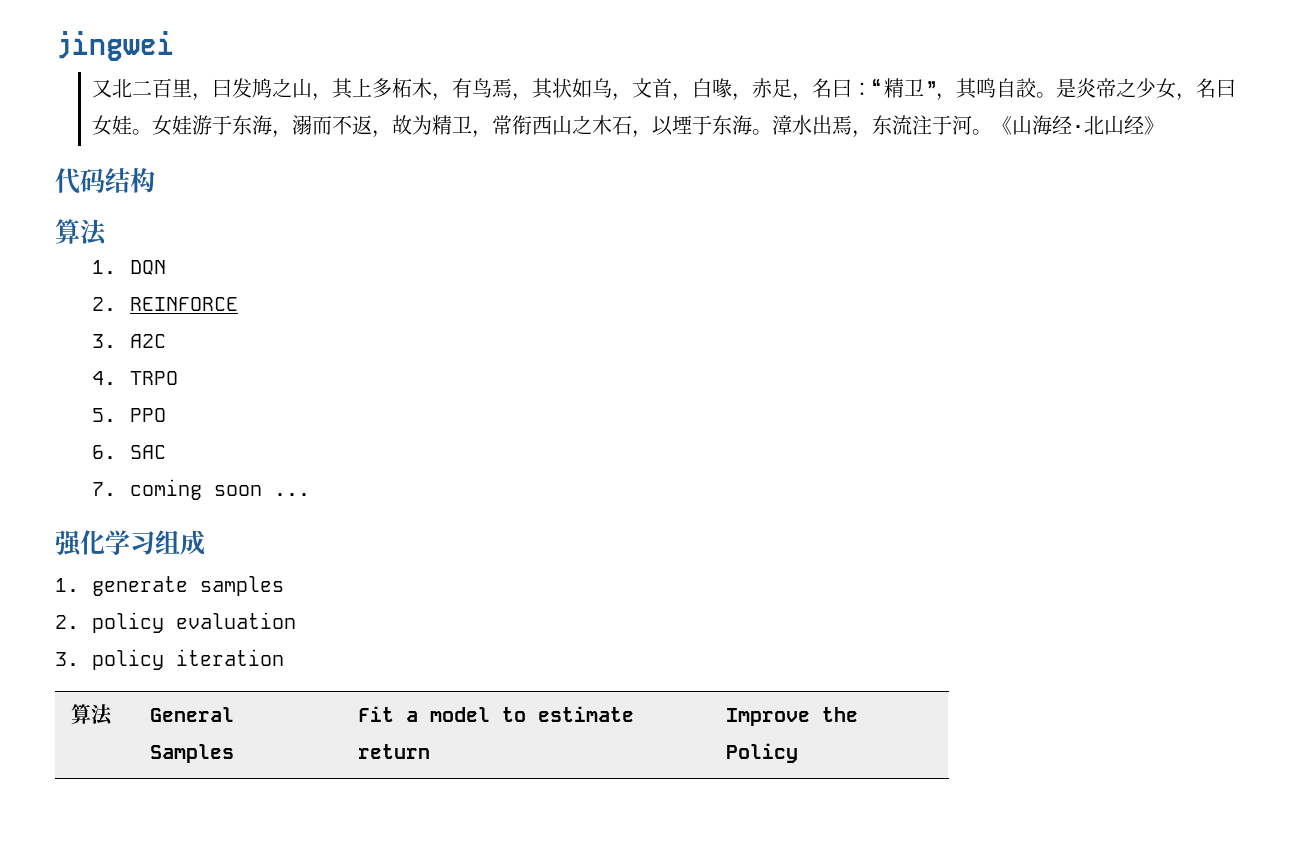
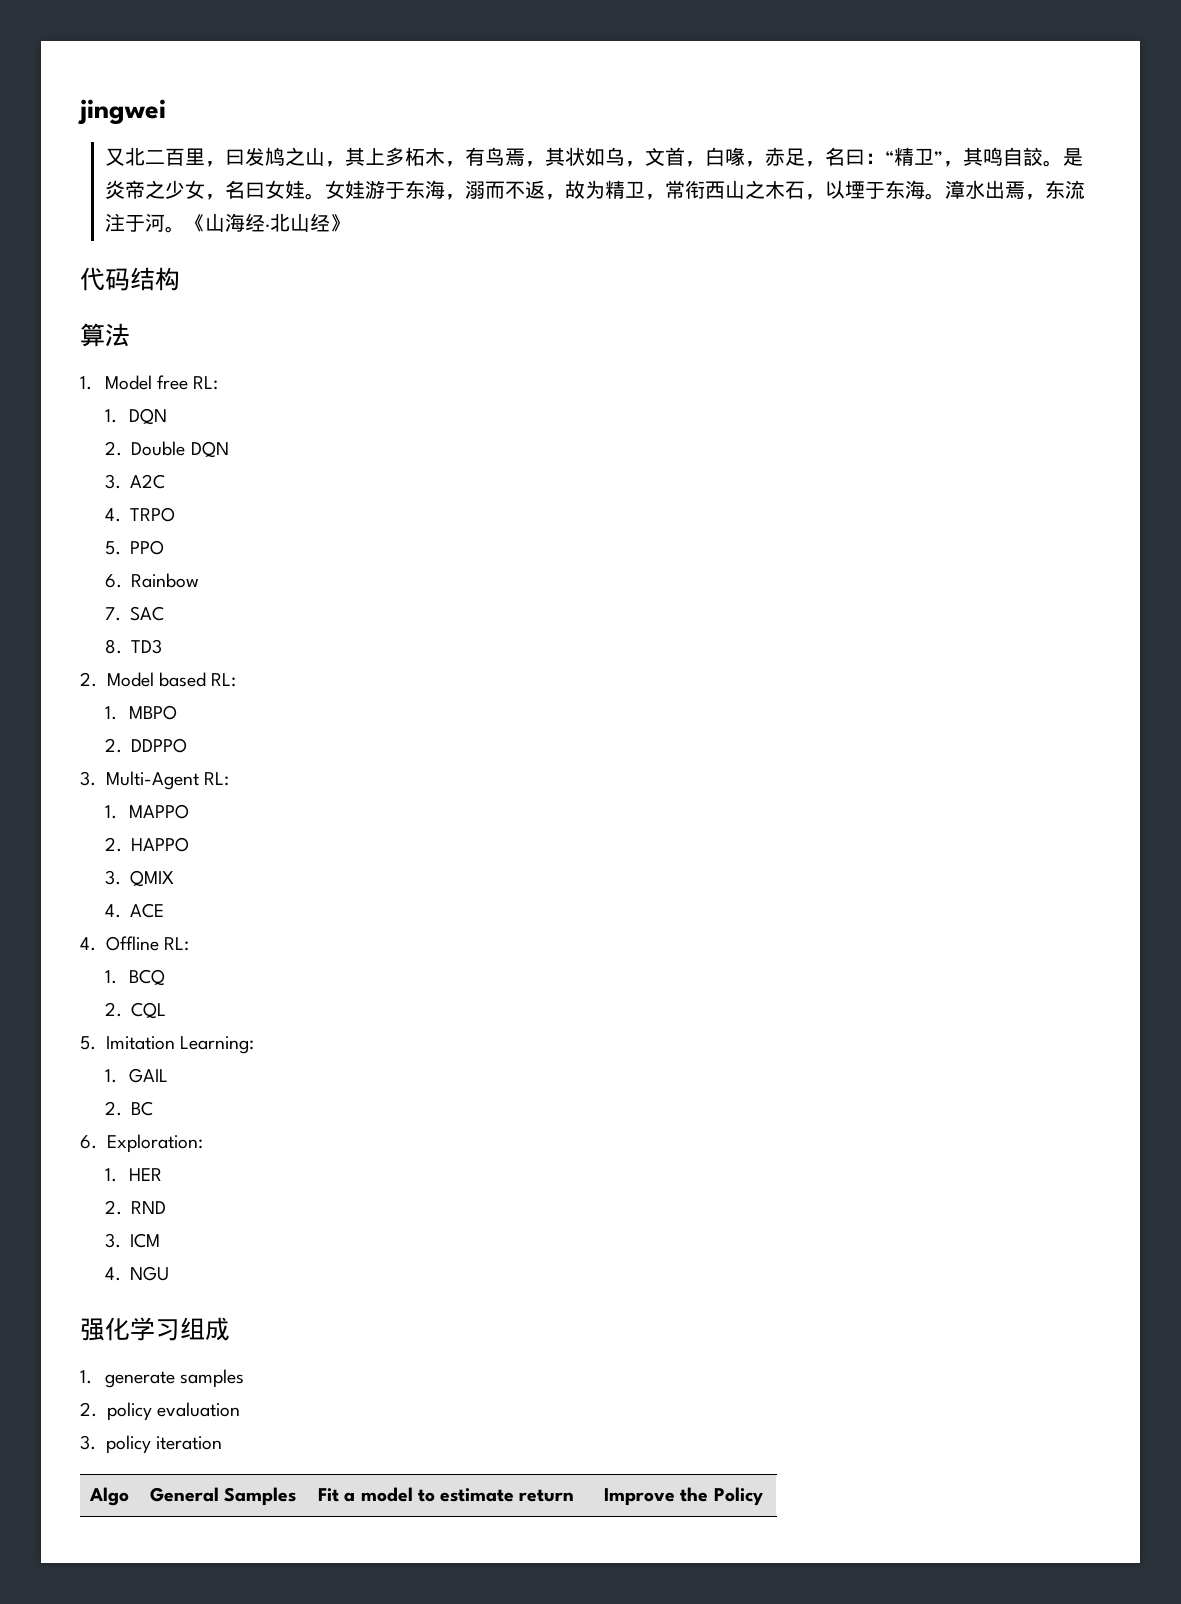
(107, 232) none -> [80,375,219,390] // 1. Model free RL:
[129,297,238,311] REINFORCE -> [131,441,229,458] Double DQN
(117, 452) none -> [131,573,200,588] [104,607,121,621] Rainbow // 7.
[92,479,310,500] 7. coming soon ... -> [104,639,163,654] [80,672,237,687] [104,705,178,720] [104,738,188,753] [80,771,230,790] [104,804,190,819] [104,837,190,852] [104,870,175,887] [104,903,165,918] [80,936,190,951] [104,969,166,986] [104,1002,167,1019] [80,1036,255,1054] [104,1068,169,1083] [104,1101,154,1116] [80,1134,203,1153] [104,1168,163,1182] [104,1200,167,1215] [104,1233,161,1248] [104,1266,170,1281] 8. TD3 // 2. Model based RL: // 1. MBPO // 2. DDPPO // 3. Multi-Agent RL: // 1. MAPPO // 2. HAPPO // 3. QMIX // 4. ACE // 4. Offline RL: // 1. BCQ // 2. CQL // 5. Imitation Learning: // 1. GAIL // 2. BC // 6. Exploration: // 1. HER // 2. RND // 3. ICM // 4. NGU
[70,704,113,726] 算法 -> [89,1487,130,1506] Algo

